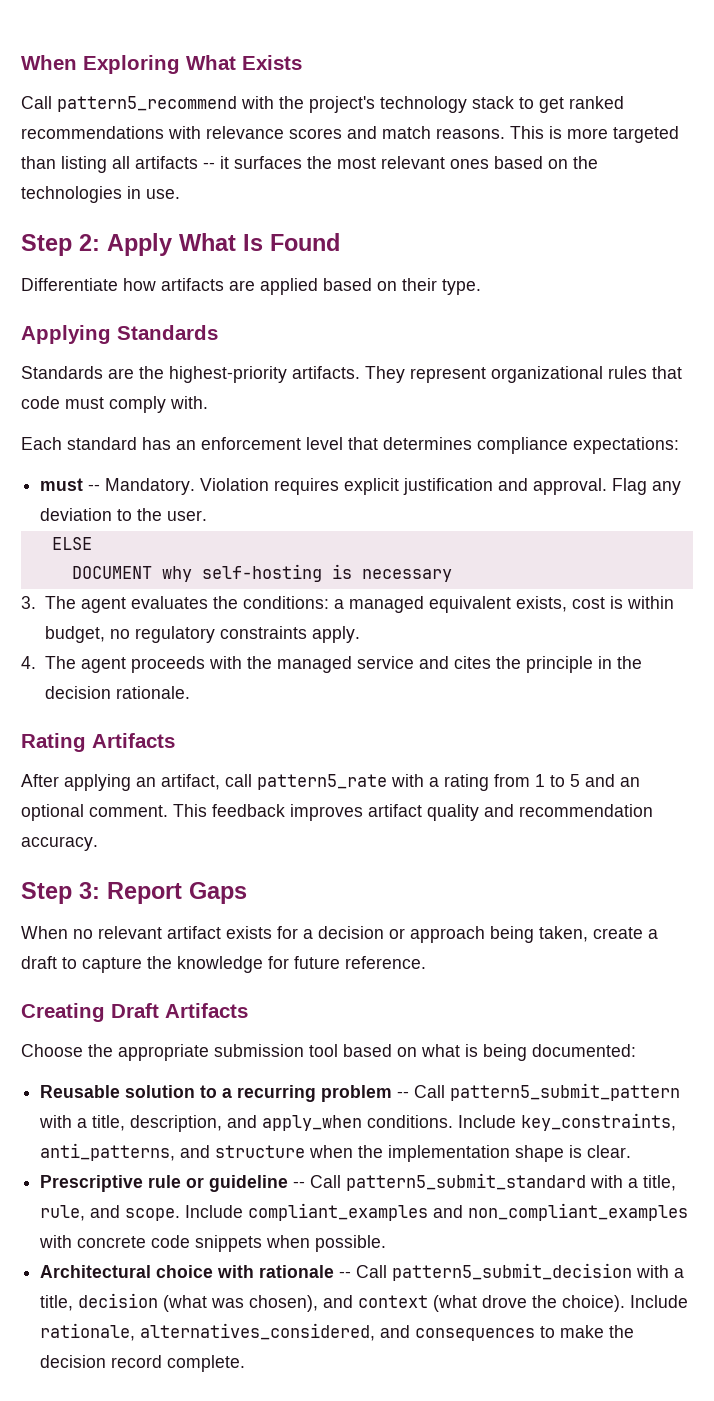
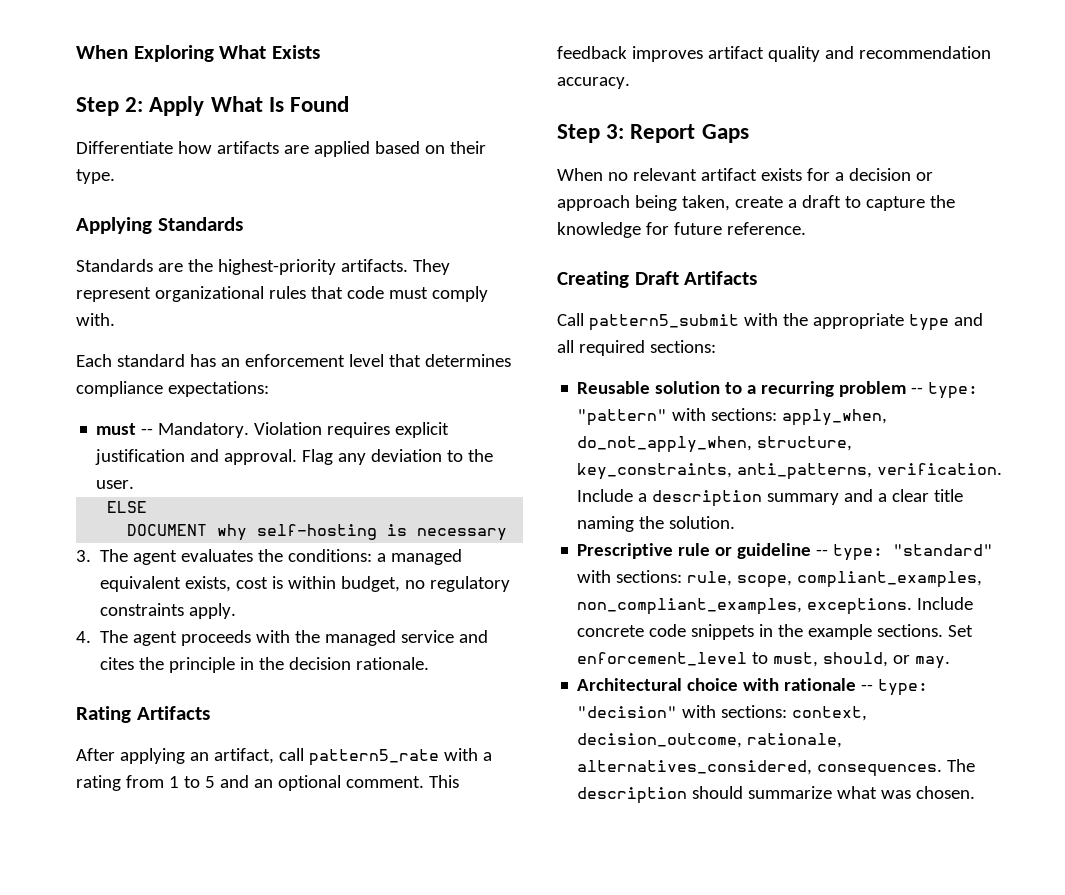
[21,96,624,113] [21,126,679,143] [21,156,598,173] [21,186,180,203] // Call pattern5_recommend with the project's technology stack to get ranked recommendations with relevance scores and match reasons. This is more targeted than listing all artifacts -- it surfaces the most relevant ones based on the technologies in use. -> (320, 52) none
[21,1044,636,1061] Choose the appropriate submission tool based on what is being documented: -> [557,313,983,331] [557,340,716,356] Call pattern5_submit with the appropriate type and all required sections:
[414,1083,681,1101] [39,1113,677,1132] [40,1143,632,1162] Call pattern5_submit_pattern with a title, description, and apply_when conditions. Include key_constraints, anti_patterns, and structure when the implementation shape is clear. -> [928,382,979,399] [577,408,888,426] [577,436,853,453] [577,463,1003,480] [577,489,964,507] [577,516,736,532] type: "pattern" with sections: apply_when, do_not_apply_when, structure, key_constraints, anti_patterns, verification. Include a description summary and a clear title naming the solution.
[310,1173,677,1191] [40,1203,689,1221] [39,1235,387,1252] Call pattern5_submit_standard with a title, rule, and scope. Include compliant_examples and non_compliant_examples with concrete code snippets when possible. -> [833,544,994,561] [577,570,983,588] [577,597,974,615] [577,624,974,640] [577,652,951,669] type: "standard" with sections: rule, scope, compliant_examples, non_compliant_examples, exceptions. Include concrete code snippets in the example sections. Set enforcement_level to must, should, or may.
[356,1263,685,1281] [40,1293,689,1312] [40,1323,635,1341] [40,1355,246,1372] Call pattern5_submit_decision with a title, decision (what was chosen), and context (what drove the choice). Include rationale, alternatives_considered, and consequences to make the decision record complete. -> [878,679,929,696] [577,705,868,721] [577,733,843,748] [577,759,976,777] [577,786,976,804] type: "decision" with sections: context, decision_outcome, rationale, alternatives_considered, consequences. The description should summarize what was chosen.

